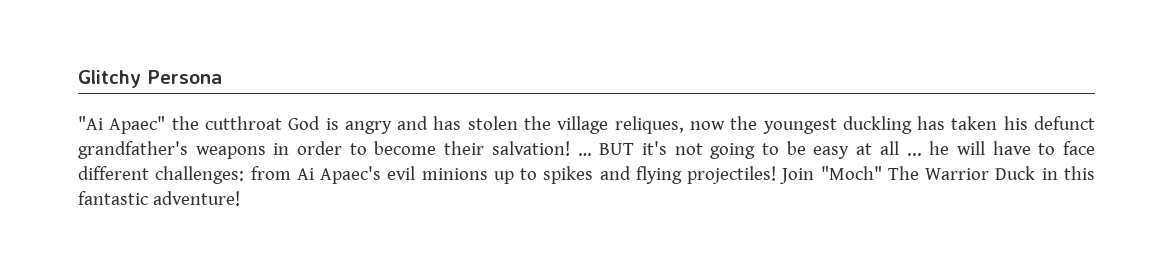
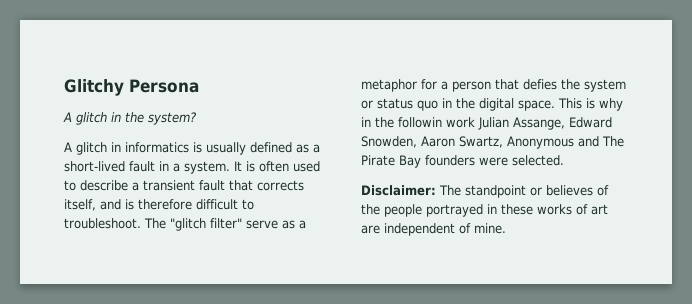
[78,116,1095,134] [78,141,1095,159] [78,166,1096,184] [78,191,240,206] "Ai Apaec" the cutthroat God is angry and has stolen the village reliques, now the youngest duckling has taken his defunct grandfather's weapons in order to become their salvation! … BUT it's not going to be easy at all ... he will have to face different challenges: from Ai Apaec's evil minions up to spikes and flying projectiles! Join "Moch" The Warrior Duck in this fantastic adventure! -> [63,112,196,125] [64,142,320,155] [64,161,320,174] [64,180,304,191] [64,199,254,211] [64,218,306,231] [361,79,626,92] [361,98,623,111] [361,117,612,130] [361,136,624,149] [361,155,564,168] [361,185,609,198] [361,204,608,217] [361,223,506,236] A glitch in the system? // A glitch in informatics is usually defined as a short-lived fault in a system. It is often used to describe a transient fault that corrects itself, and is therefore difficult to troubleshoot. The "glitch filter" serve as a metaphor for a person that defies the system or status quo in the digital space. This is why in the followin work Julian Assange, Edward Snowden, Aaron Swartz, Anonymous and The Pirate Bay founders were selected. // Disclaimer: The standpoint or believes of the people portrayed in these works of art are independent of mine.

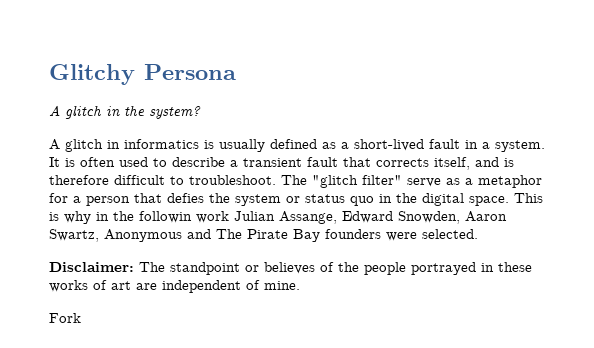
(506, 228) none -> [49,313,81,323] // Fork

